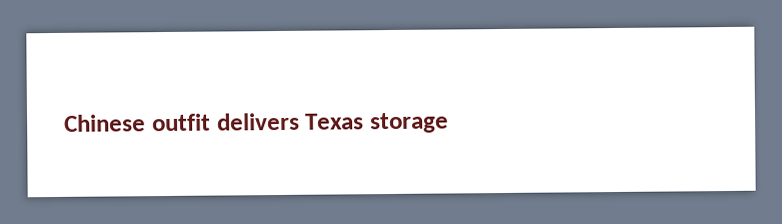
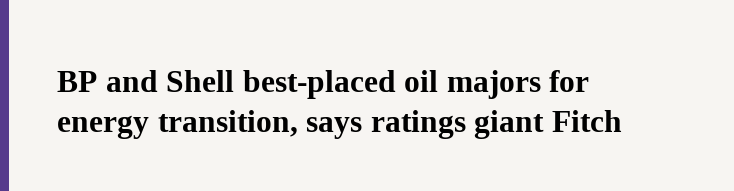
[64,112,449,134] Chinese outfit delivers Texas storage -> [57,70,590,99] [57,110,622,139] BP and Shell best-placed oil majors for energy transition, says ratings giant Fitch

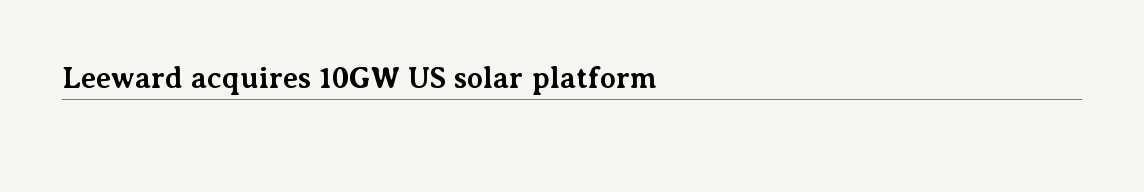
[57,70,590,99] [57,110,622,139] BP and Shell best-placed oil majors for energy transition, says ratings giant Fitch -> [62,66,657,95] Leeward acquires 10GW US solar platform

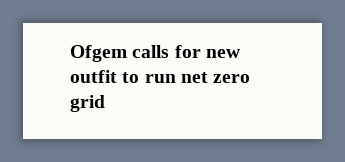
[62,66,657,95] Leeward acquires 10GW US solar platform -> [70,45,240,62] [70,70,251,83] [70,95,105,112] Ofgem calls for new outfit to run net zero grid

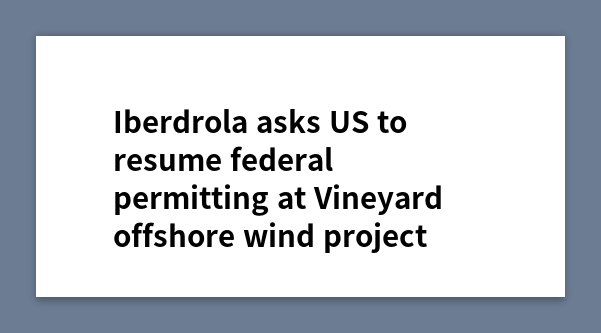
[70,45,240,62] [70,70,251,83] [70,95,105,112] Ofgem calls for new outfit to run net zero grid -> [113,108,407,133] [113,146,333,171] [113,184,443,216] [113,222,427,253] Iberdrola asks US to resume federal permitting at Vineyard offshore wind project

